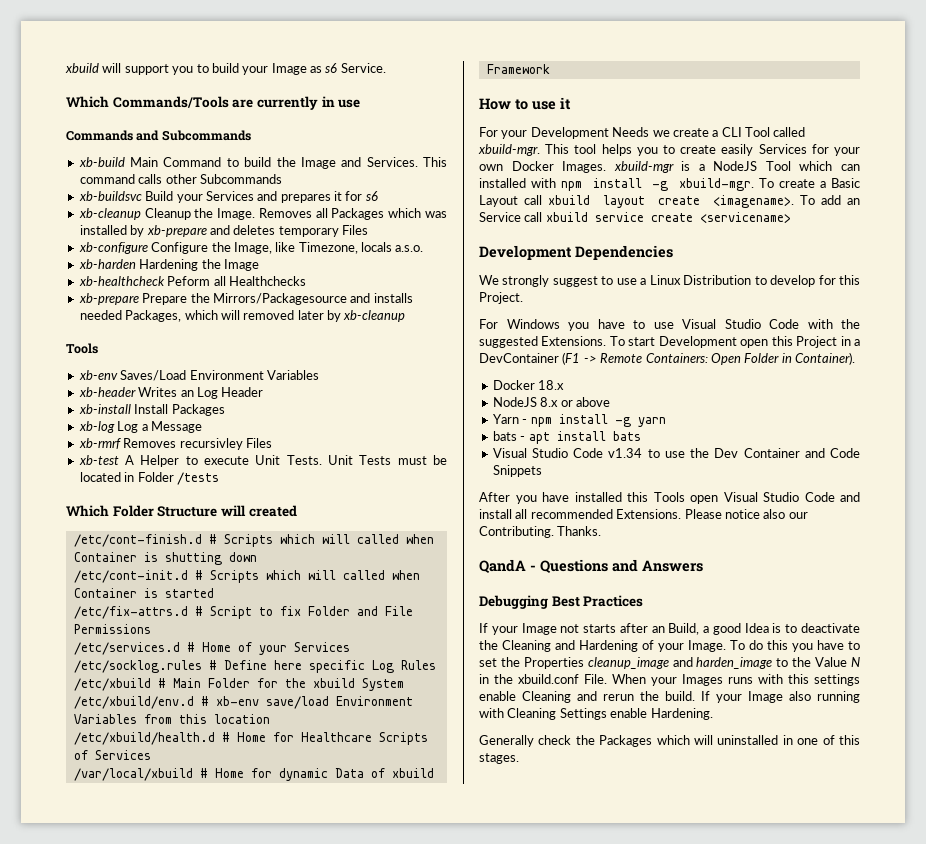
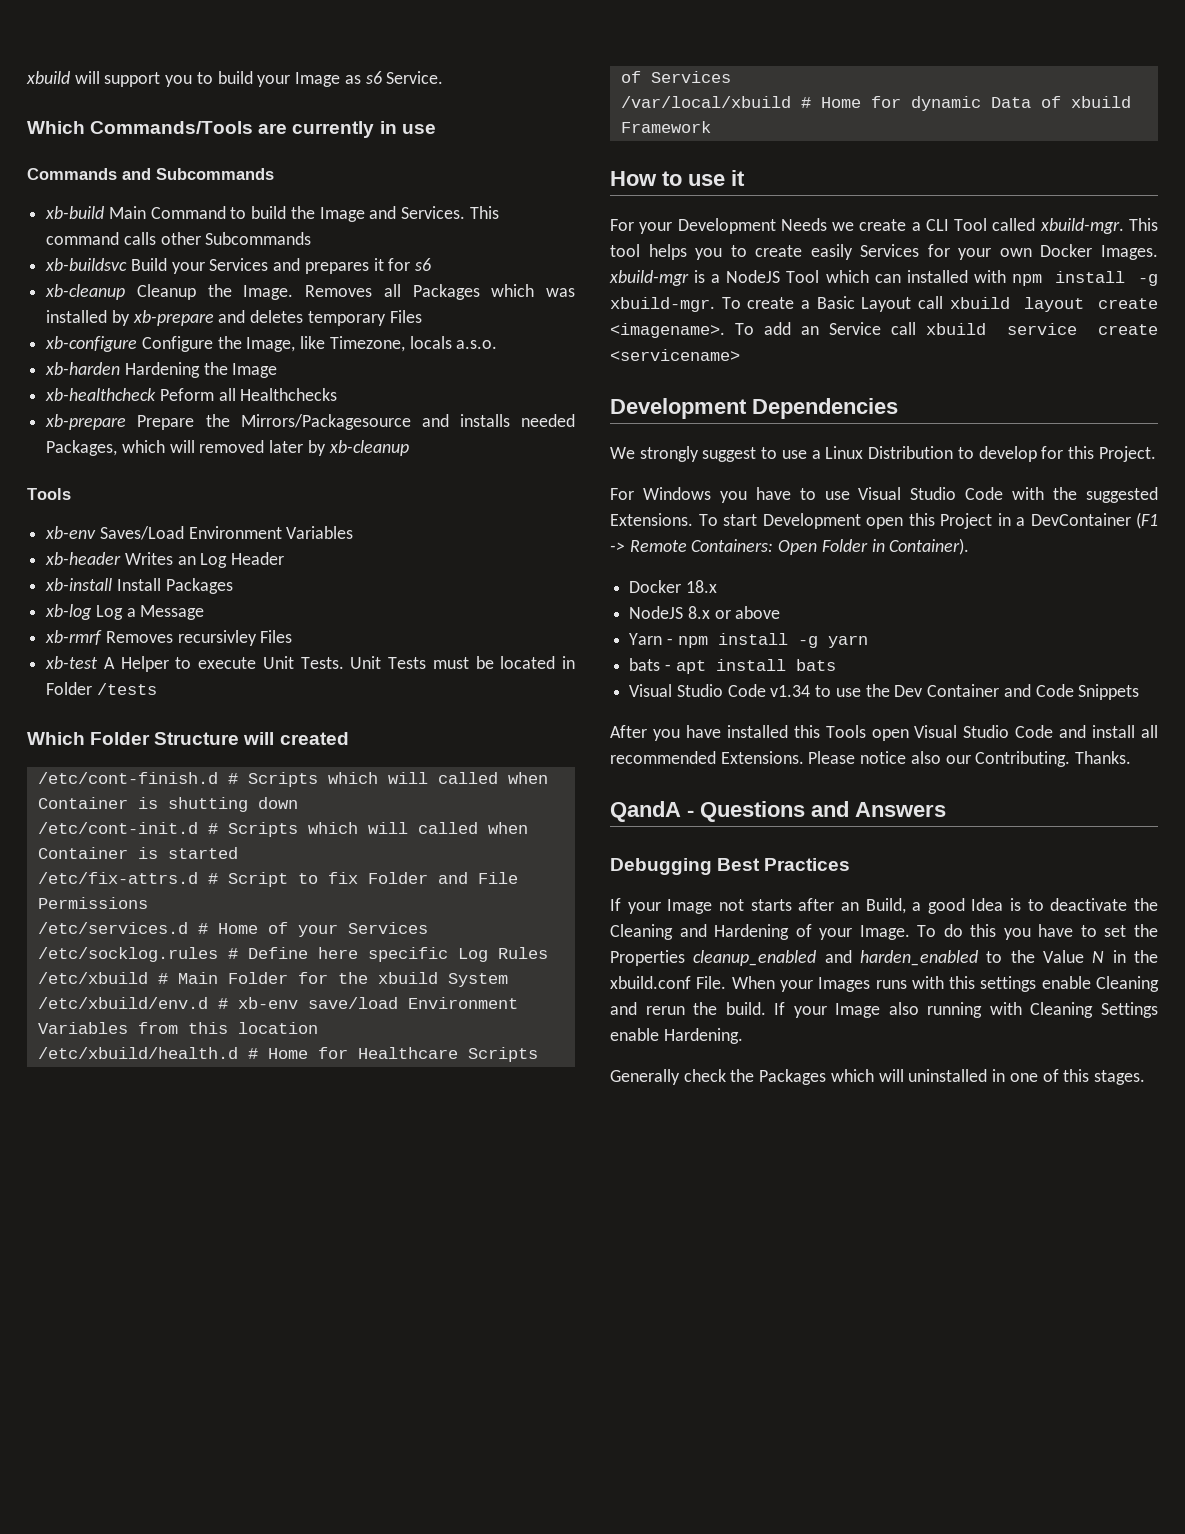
[587,657,773,669] cleanup_image and harden_image -> [693,950,978,966] cleanup_enabled and harden_enabled

